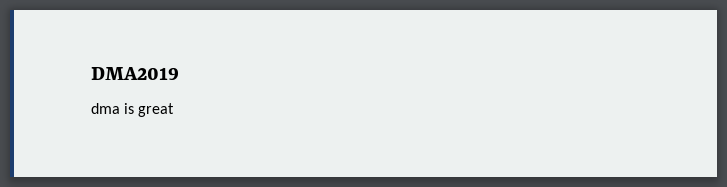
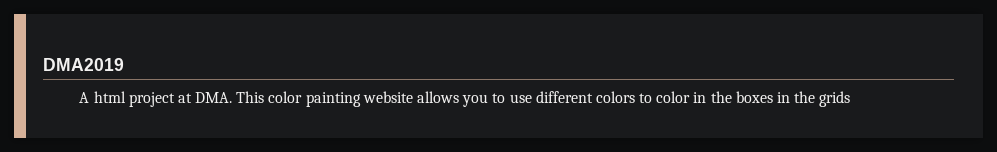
[91,103,175,117] dma is great -> [79,91,851,107] A html project at DMA. This color painting website allows you to use different colors to color in the boxes in the grids

